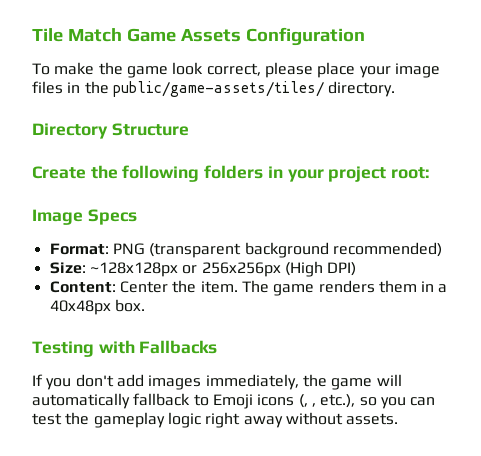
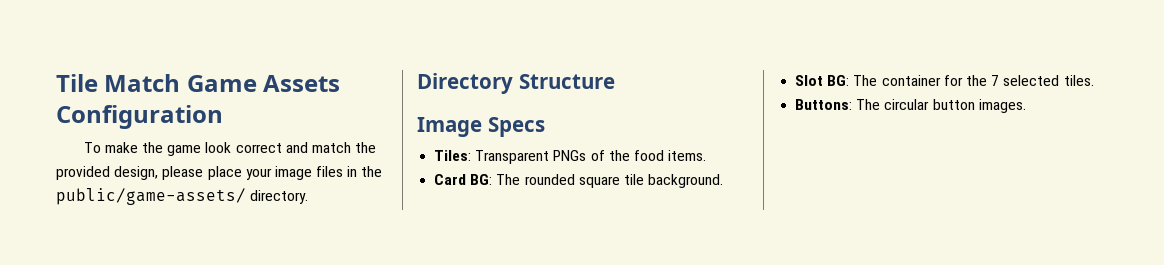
[206,63,261,76] correct, -> [235,142,377,153] [56,166,159,180] correct and match the provided design,
[112,81,324,97] public/game-assets/tiles/ -> [56,188,246,205] public/game-assets/
[32,165,430,182] [32,209,137,225] [49,242,442,258] [49,261,357,277] [49,280,448,296] [49,299,145,315] [32,340,218,357] [32,374,402,390] [32,393,436,409] [32,412,399,428] Create the following folders in your project root: // Image Specs // Format: PNG (transparent background recommended) // Size: ~128x128px or 256x256px (High DPI) // Content: Center the item. The game renders them in a 40x48px box. // Testing with Fallbacks // If you don't add images immediately, the game will automatically fallback to Emoji icons (, , etc.), so you can test the gameplay logic right away without assets. -> [417,117,545,137] [434,150,707,164] [434,174,724,188] [795,75,1094,86] [795,99,1026,113] Image Specs // Tiles: Transparent PNGs of the food items. // Card BG: The rounded square tile background. // Slot BG: The container for the 7 selected tiles. // Buttons: The circular button images.

